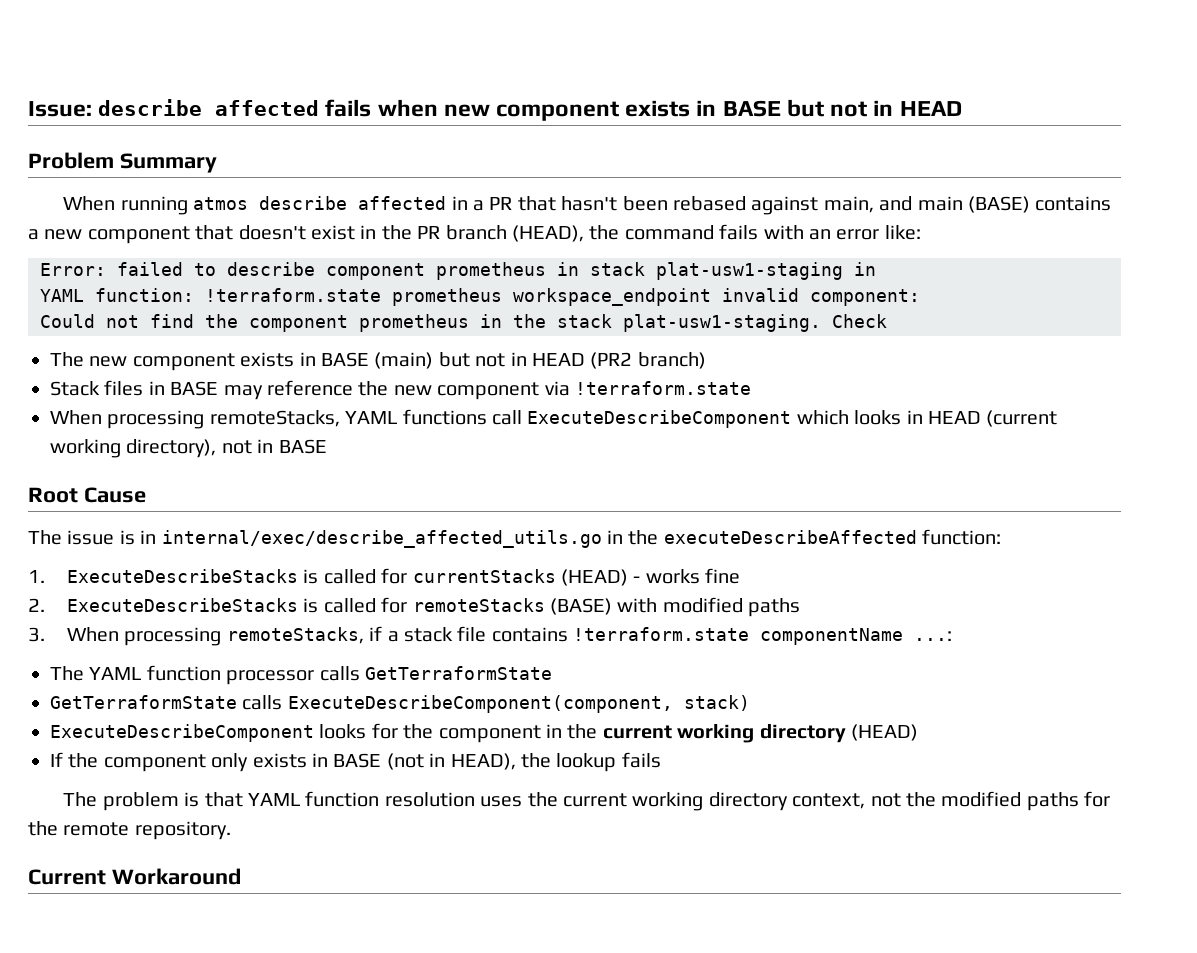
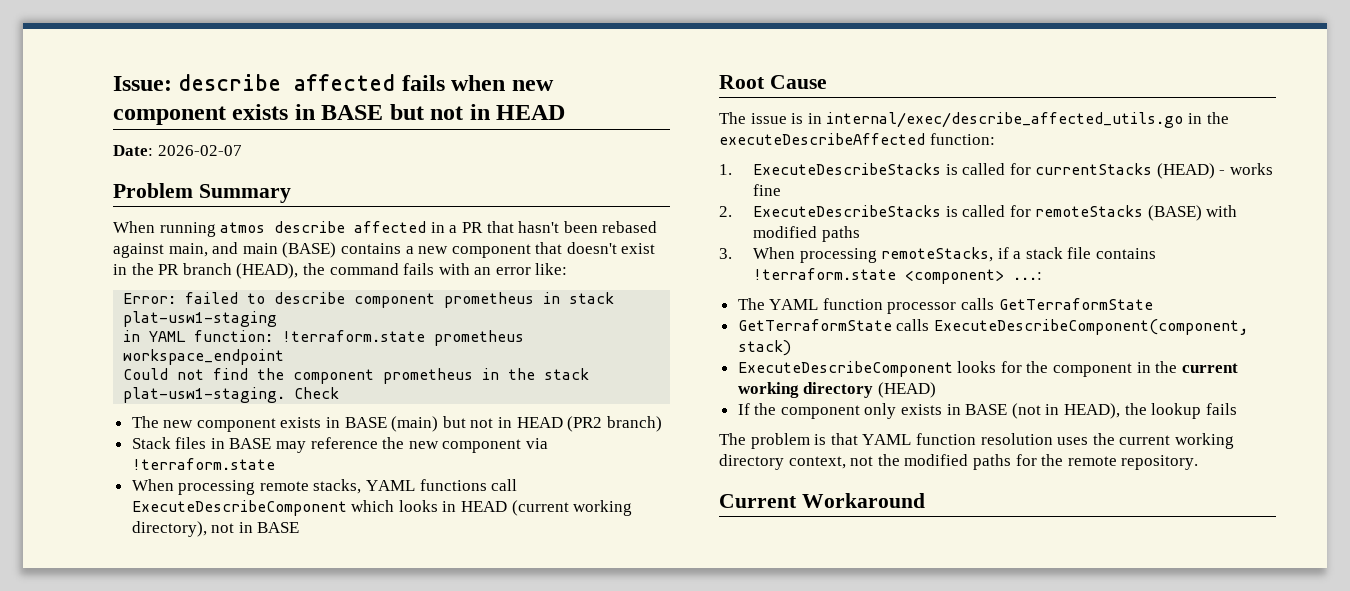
(962, 108) none -> [113,145,242,156] // Date: 2026-02-07
[854,262,876,276] in // -> [123,330,141,342] // in
[722,288,920,306] invalid component: -> (285, 357) none
[209,410,340,427] remoteStacks, -> [259,479,362,494] remote stacks,
[760,628,904,645] componentName -> [904,269,1004,284] <component>

